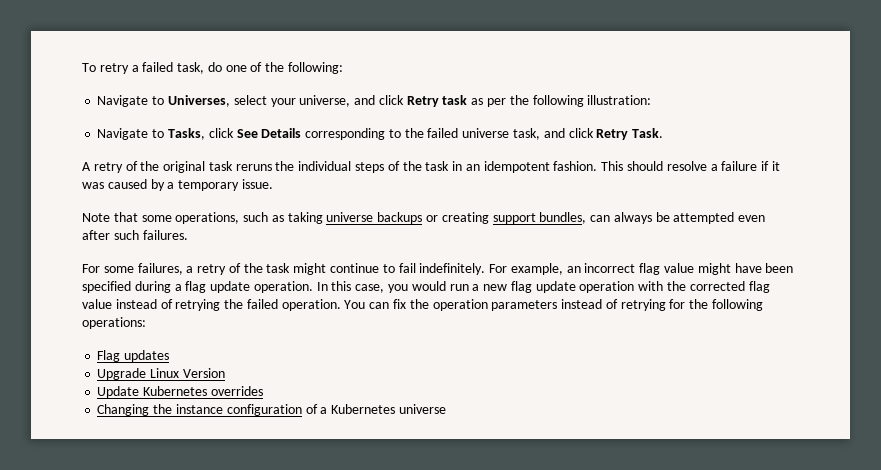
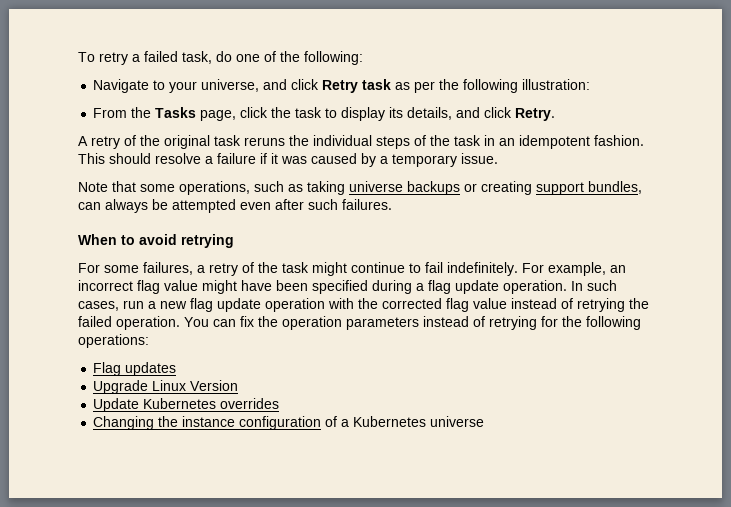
[167,95,267,107] Universes, select -> (166, 85) none
[97,128,664,140] Navigate to Tasks, click See Details corresponding to the failed universe task, and click Retry Task. -> [93,107,556,121] From the Tasks page, click the task to display its details, and click Retry.
(188, 235) none -> [78,234,234,248] // When to avoid retrying
[331,281,446,293] this case, you would -> [587,280,617,291] [78,301,119,311] such cases,

